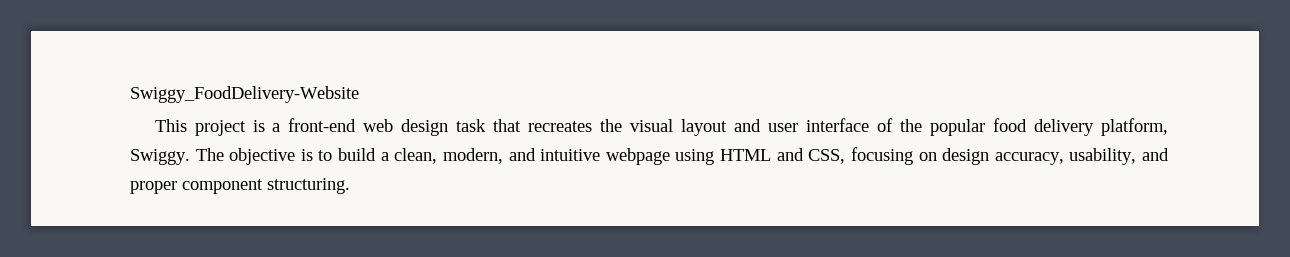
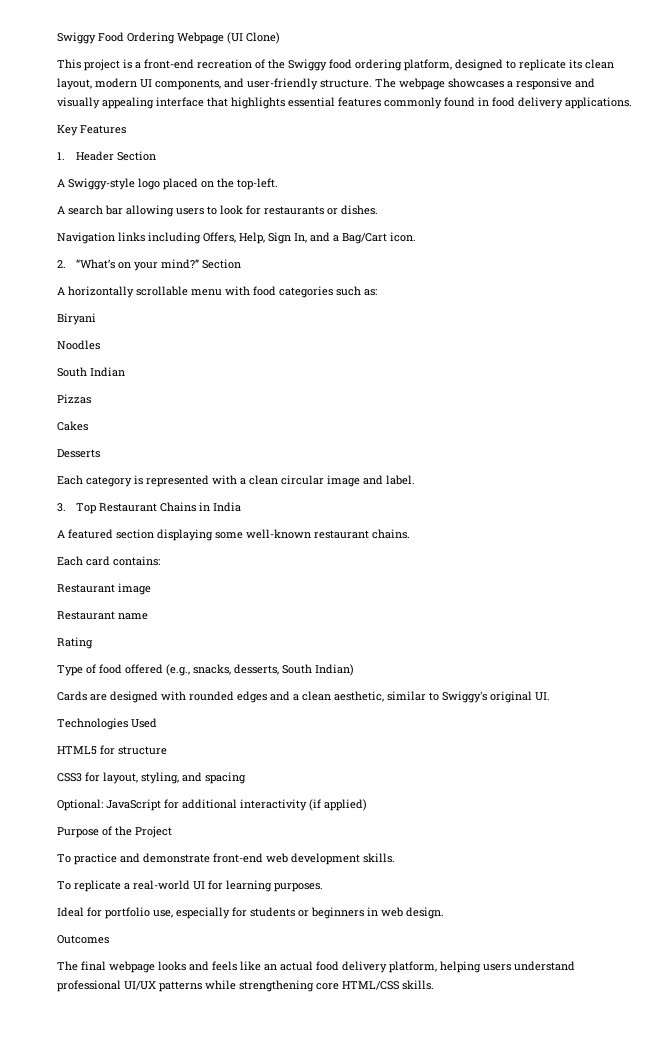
[130,86,359,103] Swiggy_FoodDelivery-Website -> [57,32,280,44] Swiggy Food Ordering Webpage (UI Clone)
[363,118,1168,136] [130,147,1169,165] [130,178,350,194] web design task that recreates the visual layout and user interface of the popular food delivery platform, Swiggy. The objective is to build a clean, modern, and intuitive webpage using HTML and CSS, focusing on design accuracy, usability, and proper component structuring. -> [197,59,614,71] [57,78,595,90] [57,97,632,109] [57,125,126,136] [57,151,156,161] [57,178,278,190] [57,205,378,217] [57,232,416,244] [57,259,241,271] [57,286,377,298] [57,313,96,325] [57,340,100,350] [57,367,125,377] [57,394,91,404] [57,421,88,431] [57,449,100,458] [57,475,415,487] [57,502,241,514] [57,529,410,541] [57,556,160,566] [57,583,151,595] [57,611,148,620] [57,637,93,649] [57,664,354,676] [57,691,550,703] [57,718,157,730] [57,745,167,755] [57,772,246,784] [57,799,367,811] [57,826,172,838] [57,853,395,865] [57,880,323,892] [57,907,444,919] [57,935,109,944] [57,961,575,973] [57,980,434,992] recreation of the Swiggy food ordering platform, designed to replicate its clean layout, modern UI components, and user-friendly structure. The webpage showcases a responsive and visually appealing interface that highlights essential features commonly found in food delivery applications. // Key Features // 1. Header Section // A Swiggy-style logo placed on the top-left. // A search bar allowing users to look for restaurants or dishes. // Navigation links including Offers, Help, Sign In, and a Bag/Cart icon. // 2. “What’s on your mind?” Section // A horizontally scrollable menu with food categories such as: // Biryani // Noodles // South Indian // Pizzas // Cakes // Desserts // Each category is represented with a clean circular image and label. // 3. Top Restaurant Chains in India // A featured section displaying some well-known restaurant chains. // Each card contains: // Restaurant image // Restaurant name // Rating // Type of food offered (e.g., snacks, desserts, South Indian) // Cards are designed with rounded edges and a clean aesthetic, similar to Swiggy's original UI. // Technologies Used // HTML5 for structure // CSS3 for layout, styling, and spacing // Optional: JavaScript for additional interactivity (if applied) // Purpose of the Project // To practice and demonstrate front-end web development skills. // To replicate a real-world UI for learning purposes. // Ideal for portfolio use, especially for students or beginners in web design. // Outcomes // The final webpage looks and feels like an actual food delivery platform, helping users understand professional UI/UX patterns while strengthening core HTML/CSS skills.

